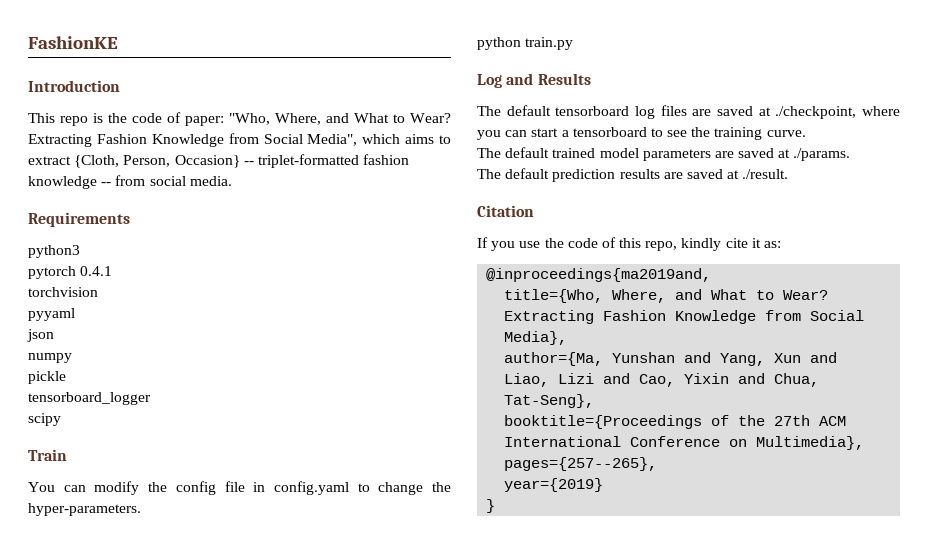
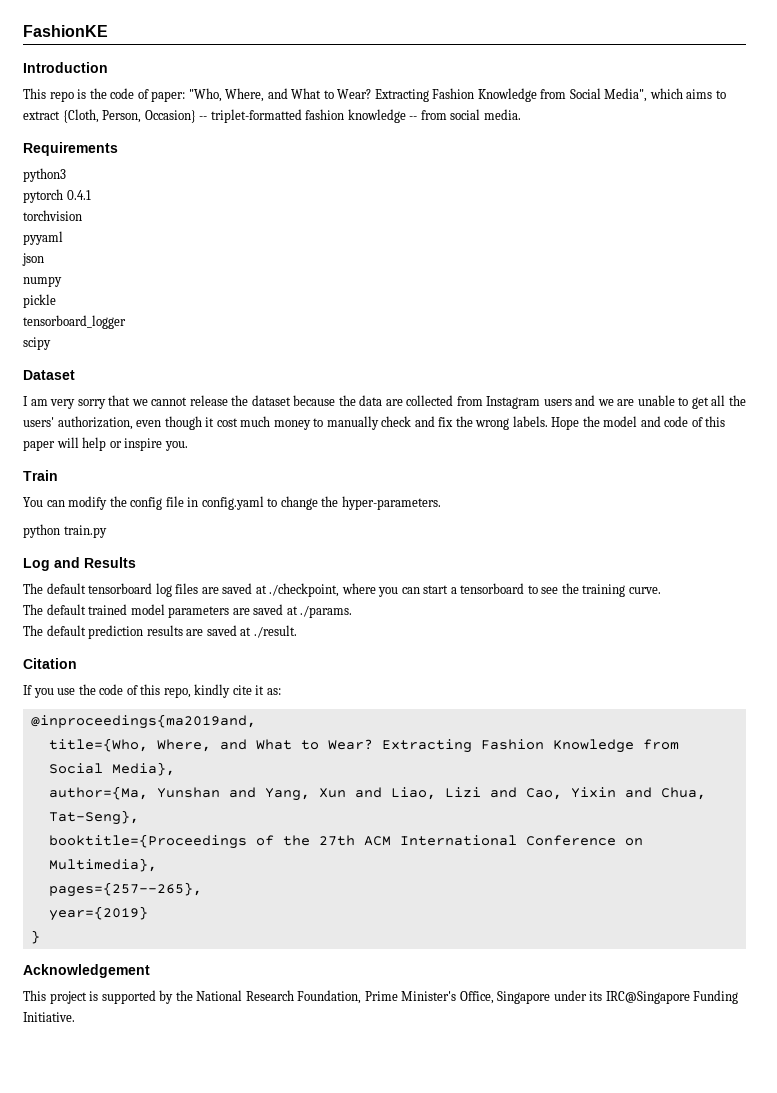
(61, 419) none -> [23,370,75,380] [23,395,746,409] [23,416,726,430] [23,437,188,451] // Dataset // I am very sorry that we cannot release the dataset because the data are collected from Instagram users and we are unable to get all the users' authorization, even though it cost much money to manually check and fix the wrong labels. Hope the model and code of this paper will help or inspire you.
(496, 506) none -> [23,964,150,978] [23,990,739,1004] [23,1012,75,1022] // Acknowledgement // This project is supported by the National Research Foundation, Prime Minister's Office, Singapore under its IRC@Singapore Funding Initiative.

